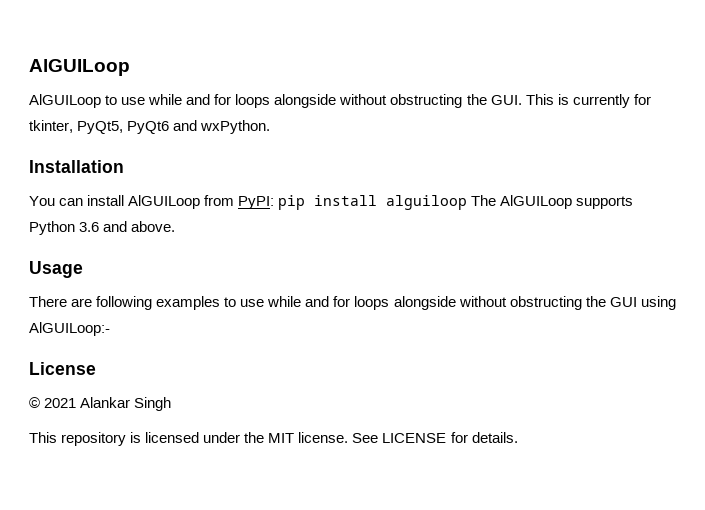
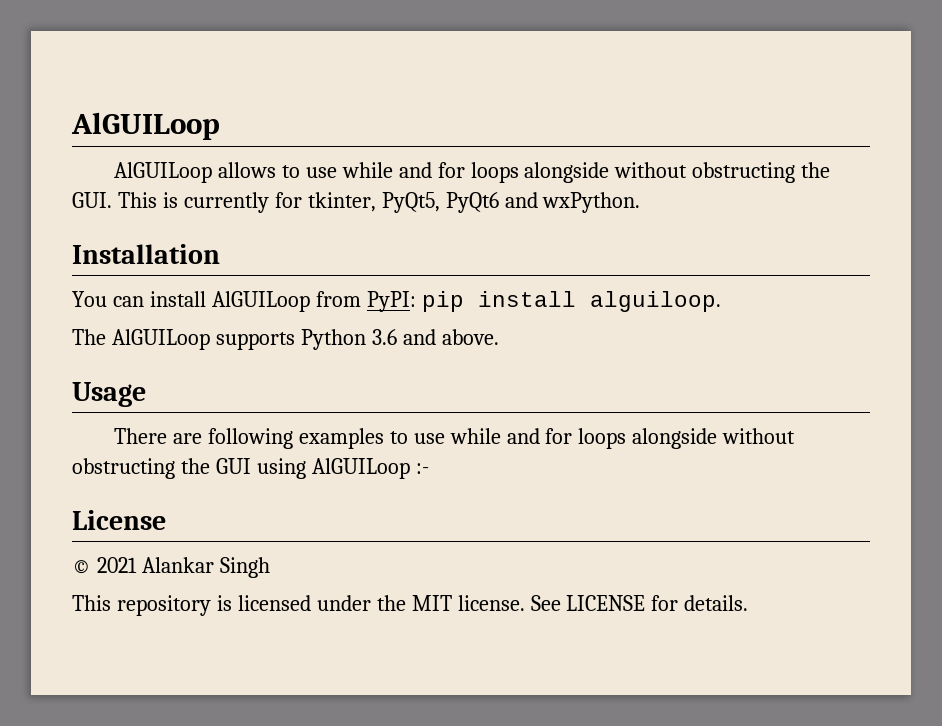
(101, 101) none -> [217,162,276,178] allows
[386,195,468,210] alguiloop -> [589,291,721,312] alguiloop. //
[29,322,110,336] AlGUILoop:- -> [311,458,429,479] AlGUILoop :-

